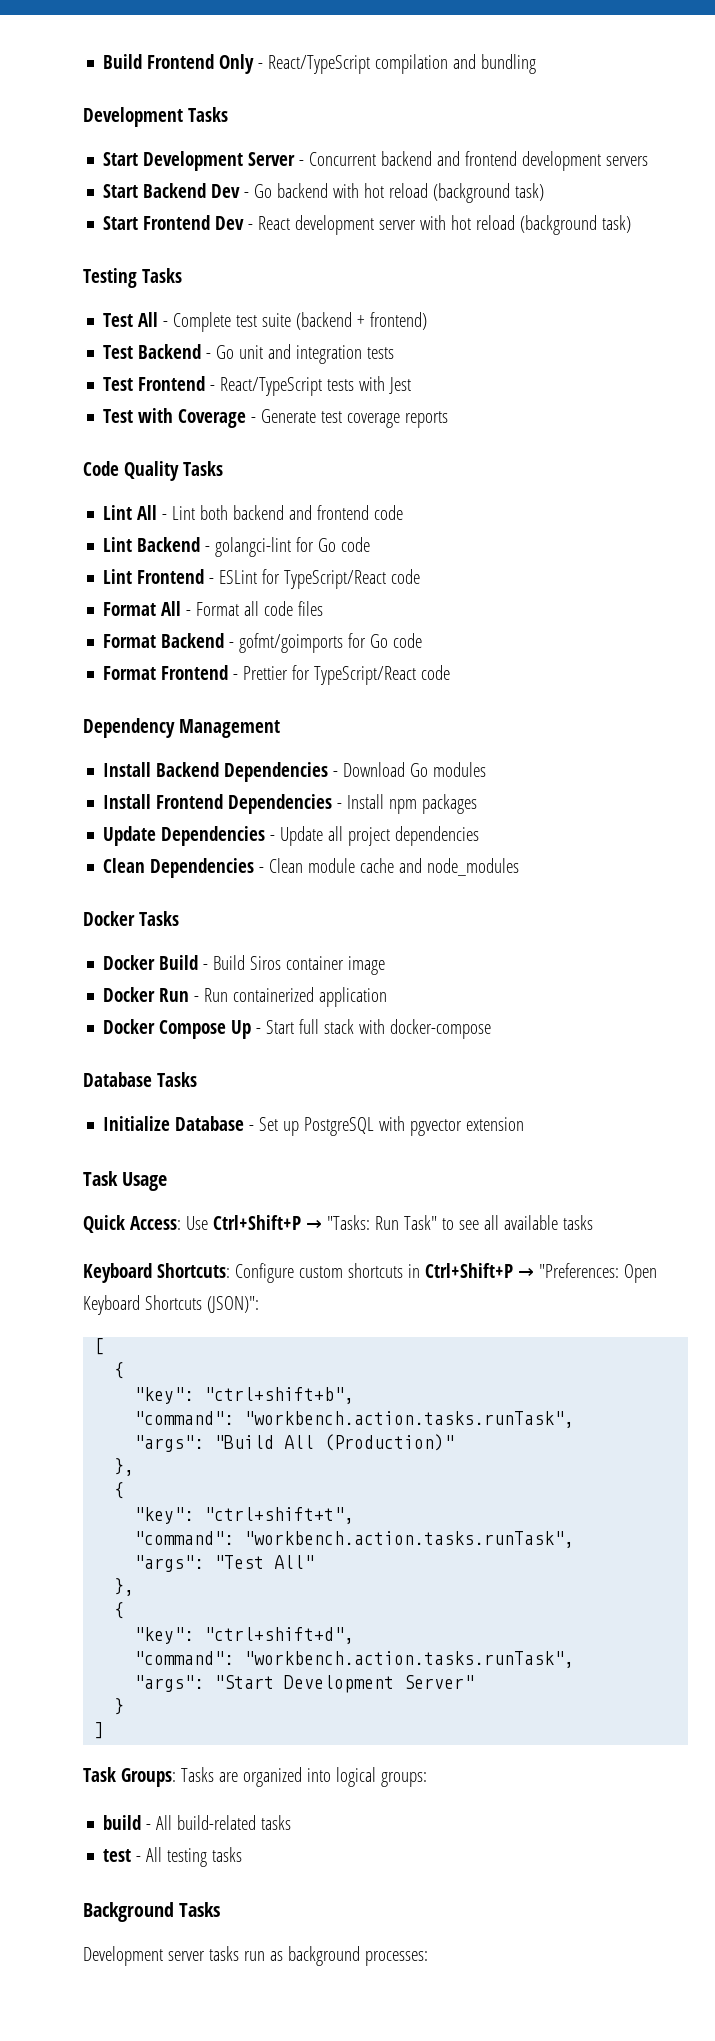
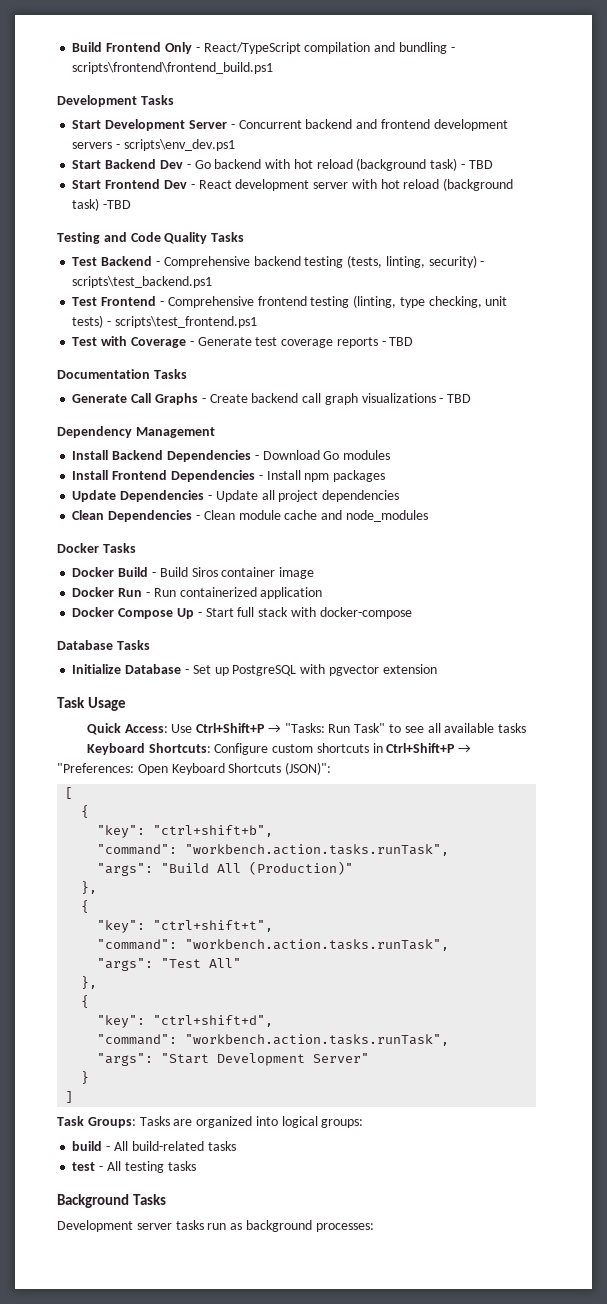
(537, 64) none -> [450,47,455,52] [72,62,274,74] - scripts\frontend\frontend_build.ps1
(649, 161) none -> [116,139,235,151] - scripts\env_dev.ps1
(545, 192) none -> [460,160,493,169] - TBD
(632, 224) none -> [103,200,132,209] -TBD
[142,268,182,283] [103,312,428,332] [103,344,395,364] [103,376,412,396] Tasks // Test All - Complete test suite (backend + frontend) // Test Backend - Go unit and integration tests // Test Frontend - React/TypeScript tests with Jest -> [103,232,245,244] [72,255,485,268] [72,276,213,288] [72,295,508,308] [72,315,257,328] and Code Quality Tasks // Test Backend - Comprehensive backend testing (tests, linting, security) - scripts\test_backend.ps1 // Test Frontend - Comprehensive frontend testing (linting, type checking, unit tests) - scripts\test_frontend.ps1
[83,461,223,481] [103,505,404,520] [103,537,371,557] [103,569,421,589] [103,601,324,616] [103,633,423,653] [103,665,451,685] // Code Quality Tasks // Lint All - Lint both backend and frontend code // Lint Backend - golangci-lint for Go code // Lint Frontend - ESLint for TypeScript/React code // Format All - Format all code files // Format Backend - gofmt/goimports for Go code // Format Frontend - Prettier for TypeScript/React code -> [381,337,414,346] [57,369,187,379] [72,393,472,405] - TBD // Documentation Tasks // Generate Call Graphs - Create backend call graph visualizations - TBD

